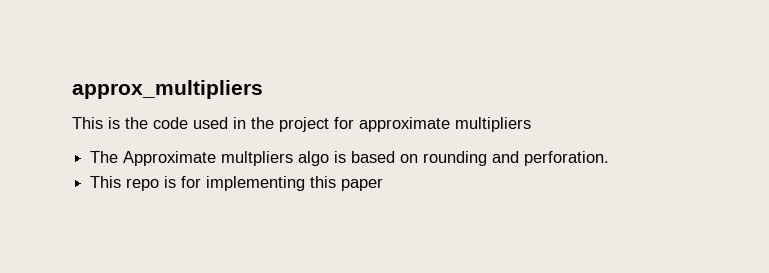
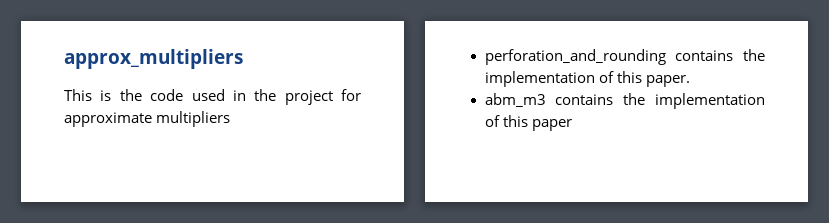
[90,151,610,166] [90,176,306,191] The Approximate multpliers algo is based on rounding and perforation. // This repo is for implementing -> [484,49,765,65] [484,71,690,87] [484,93,765,109] [484,115,500,127] perforation_and_rounding contains the implementation of this paper. // abm_m3 contains the implementation of

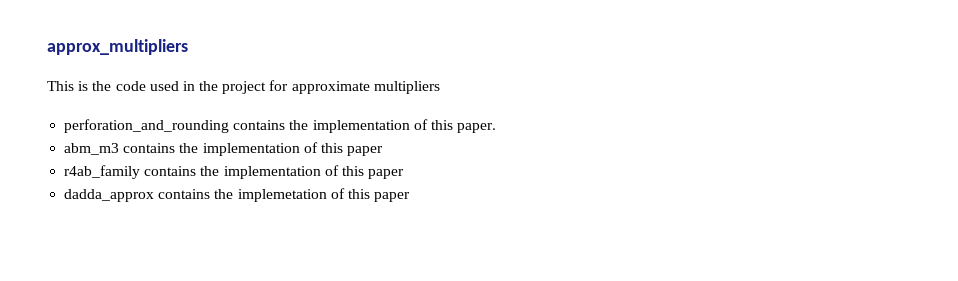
(572, 125) none -> [64,165,405,179] [64,188,411,202] // r4ab_family contains the implementation of this paper // dadda_approx contains the implemetation of this paper

